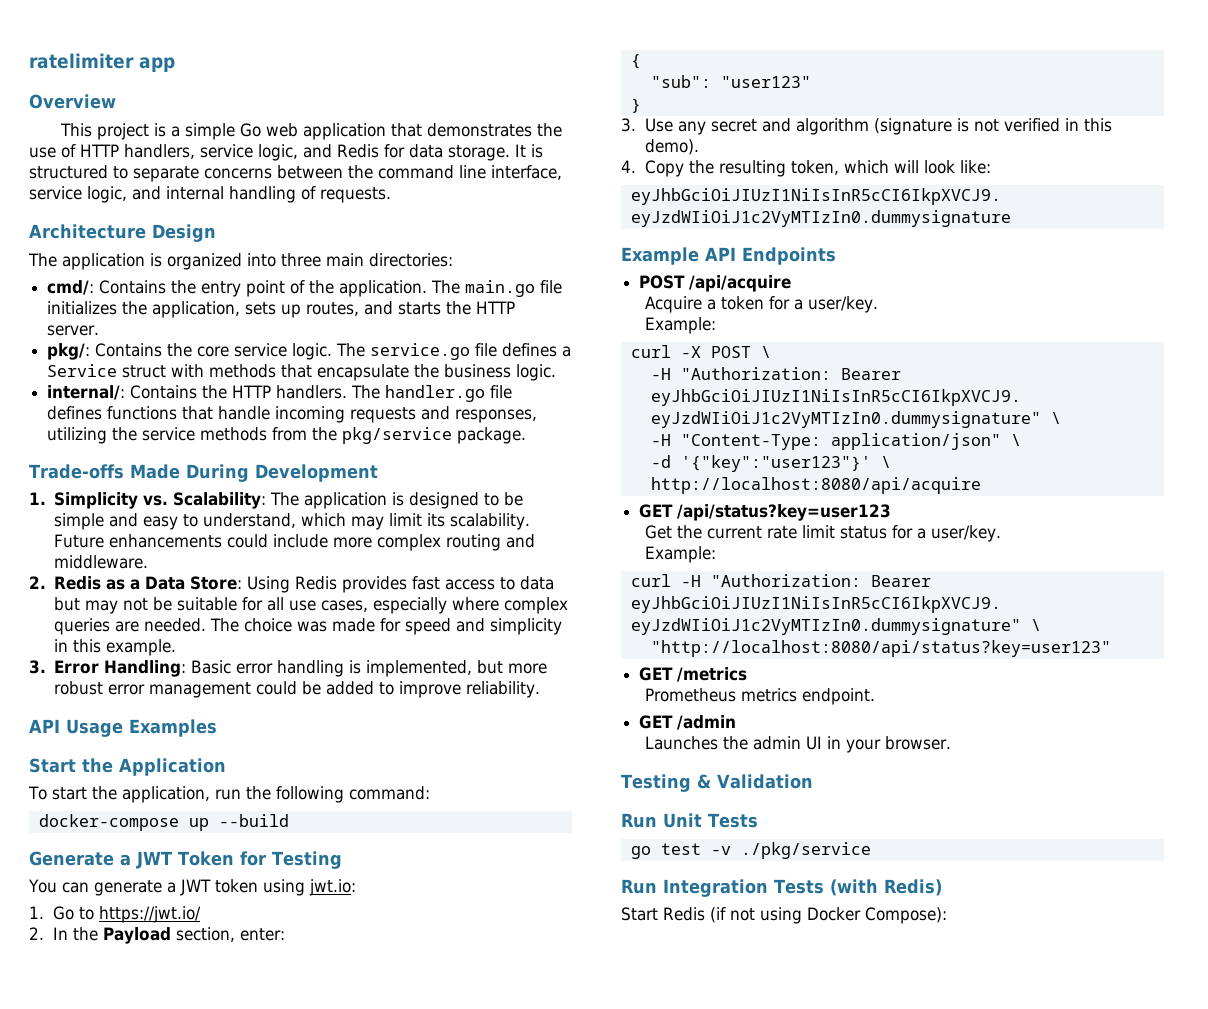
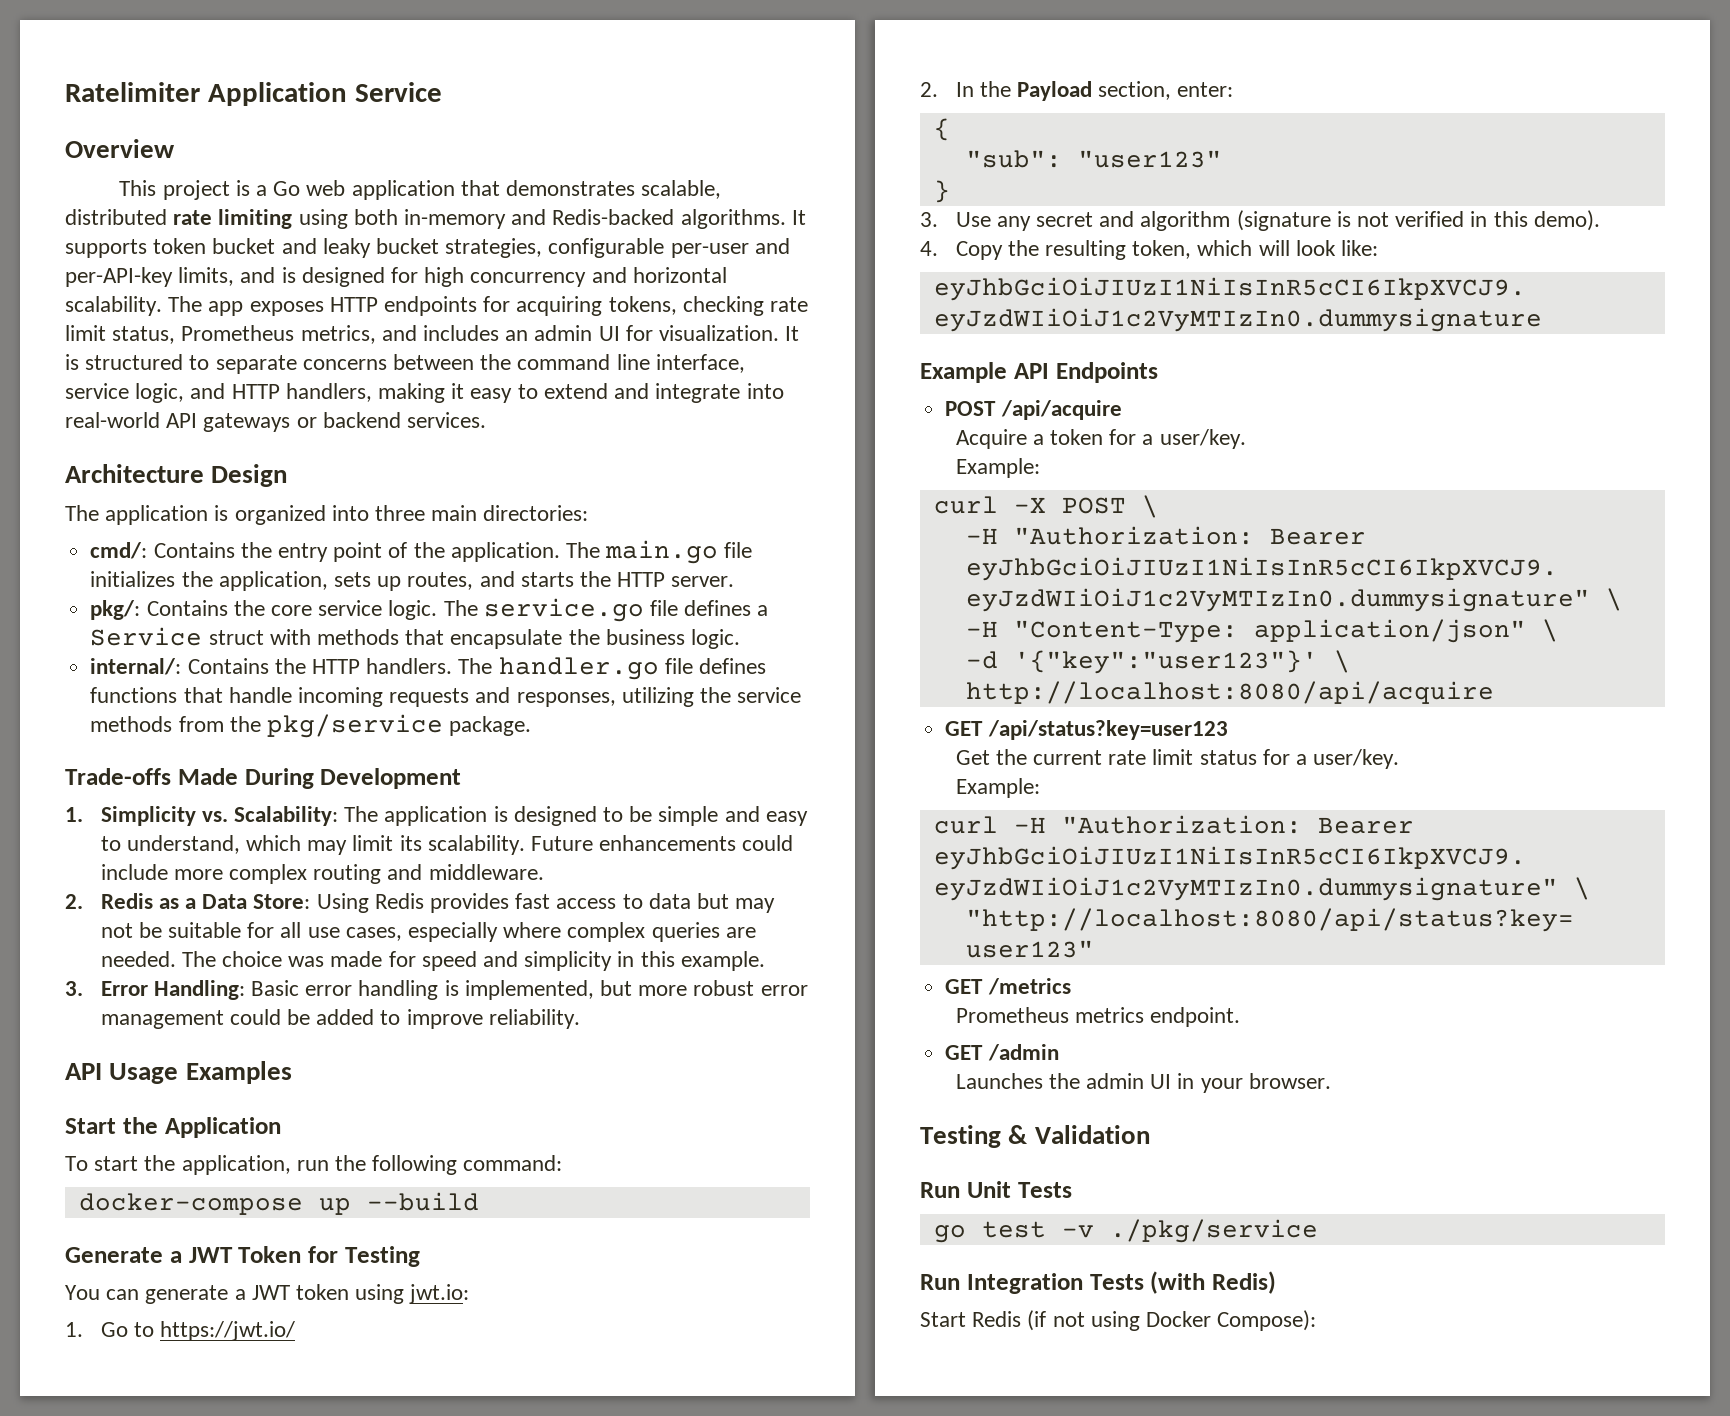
[29,53,175,72] ratelimiter app -> [65,82,442,106] Ratelimiter Application Service
[184,123,235,140] simple -> (268, 190) none
[536,123,562,137] [29,144,510,161] the use of HTTP handlers, service logic, and Redis for data storage. -> [641,180,722,199] [65,209,806,229] [65,238,790,258] [65,267,727,287] [65,296,809,316] [65,325,780,344] scalable, distributed rate limiting using both in-memory and Redis-backed algorithms. It supports token bucket and leaky bucket strategies, configurable per-user and per-API-key limits, and is designed for high concurrency and horizontal scalability. The app exposes HTTP endpoints for acquiring tokens, checking rate limit status, Prometheus metrics, and includes an admin UI for visualization.
[166,186,391,203] internal handling of requests. -> [231,383,784,403] [65,412,487,432] HTTP handlers, making it easy to extend and integrate into real-world API gateways or backend services.

